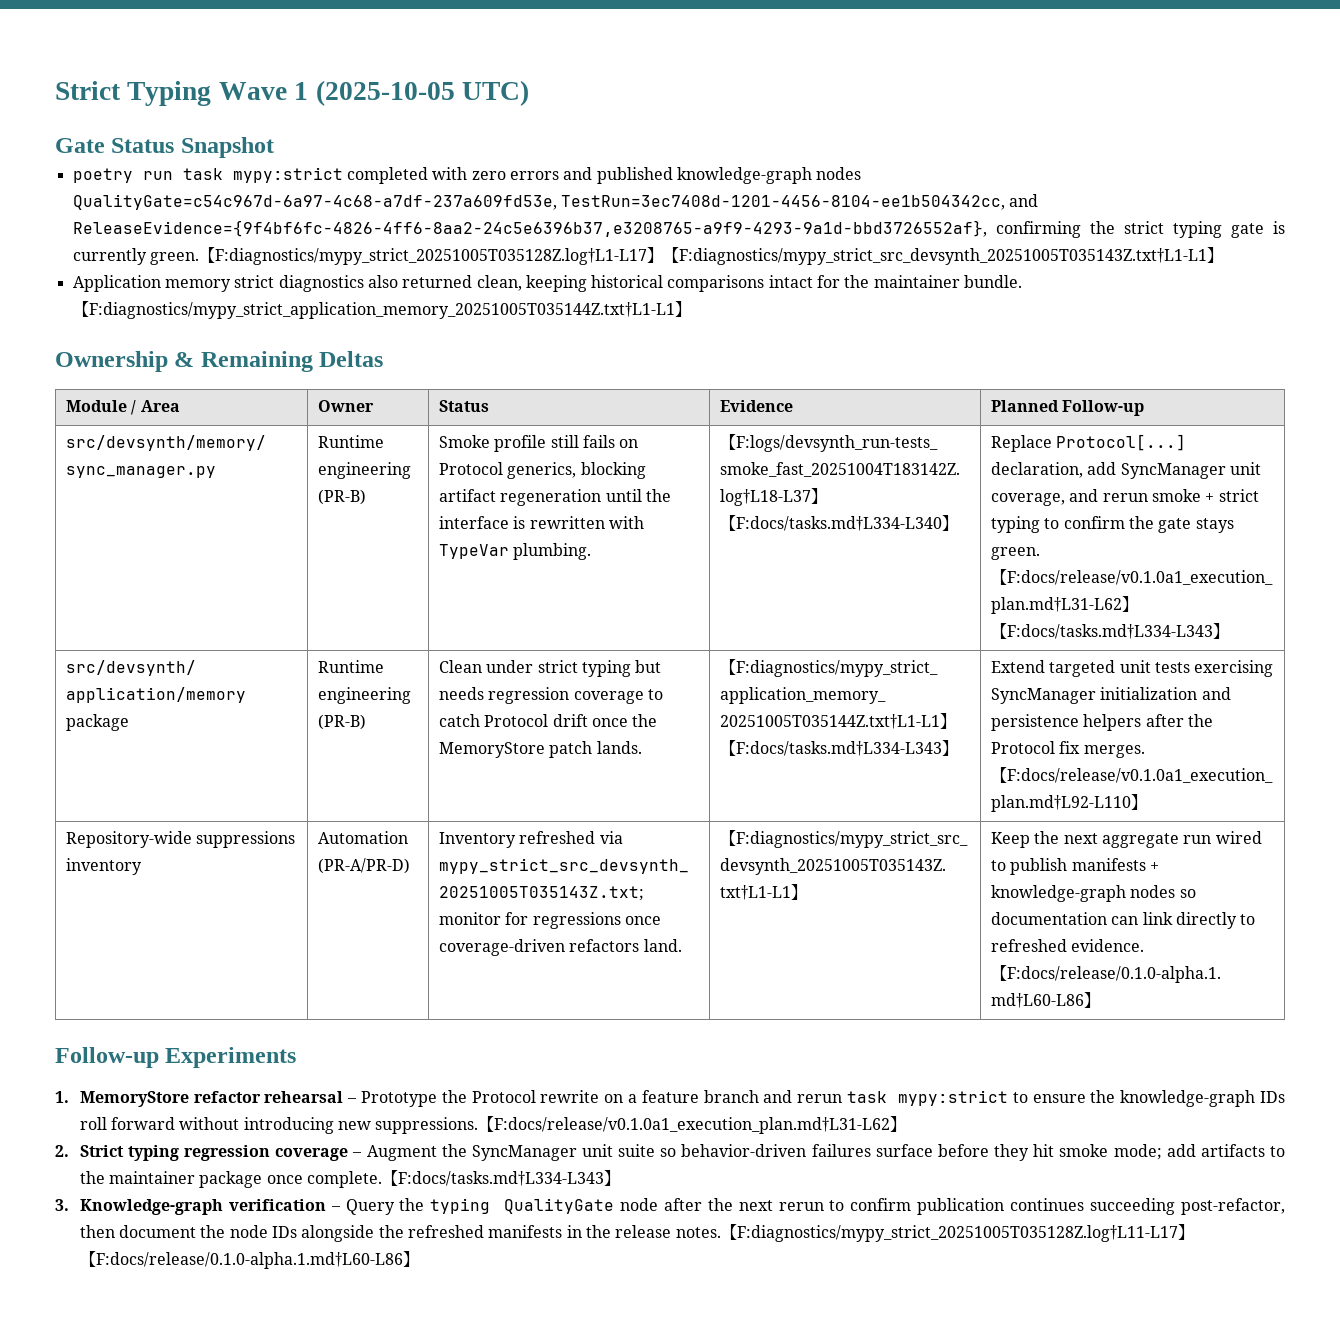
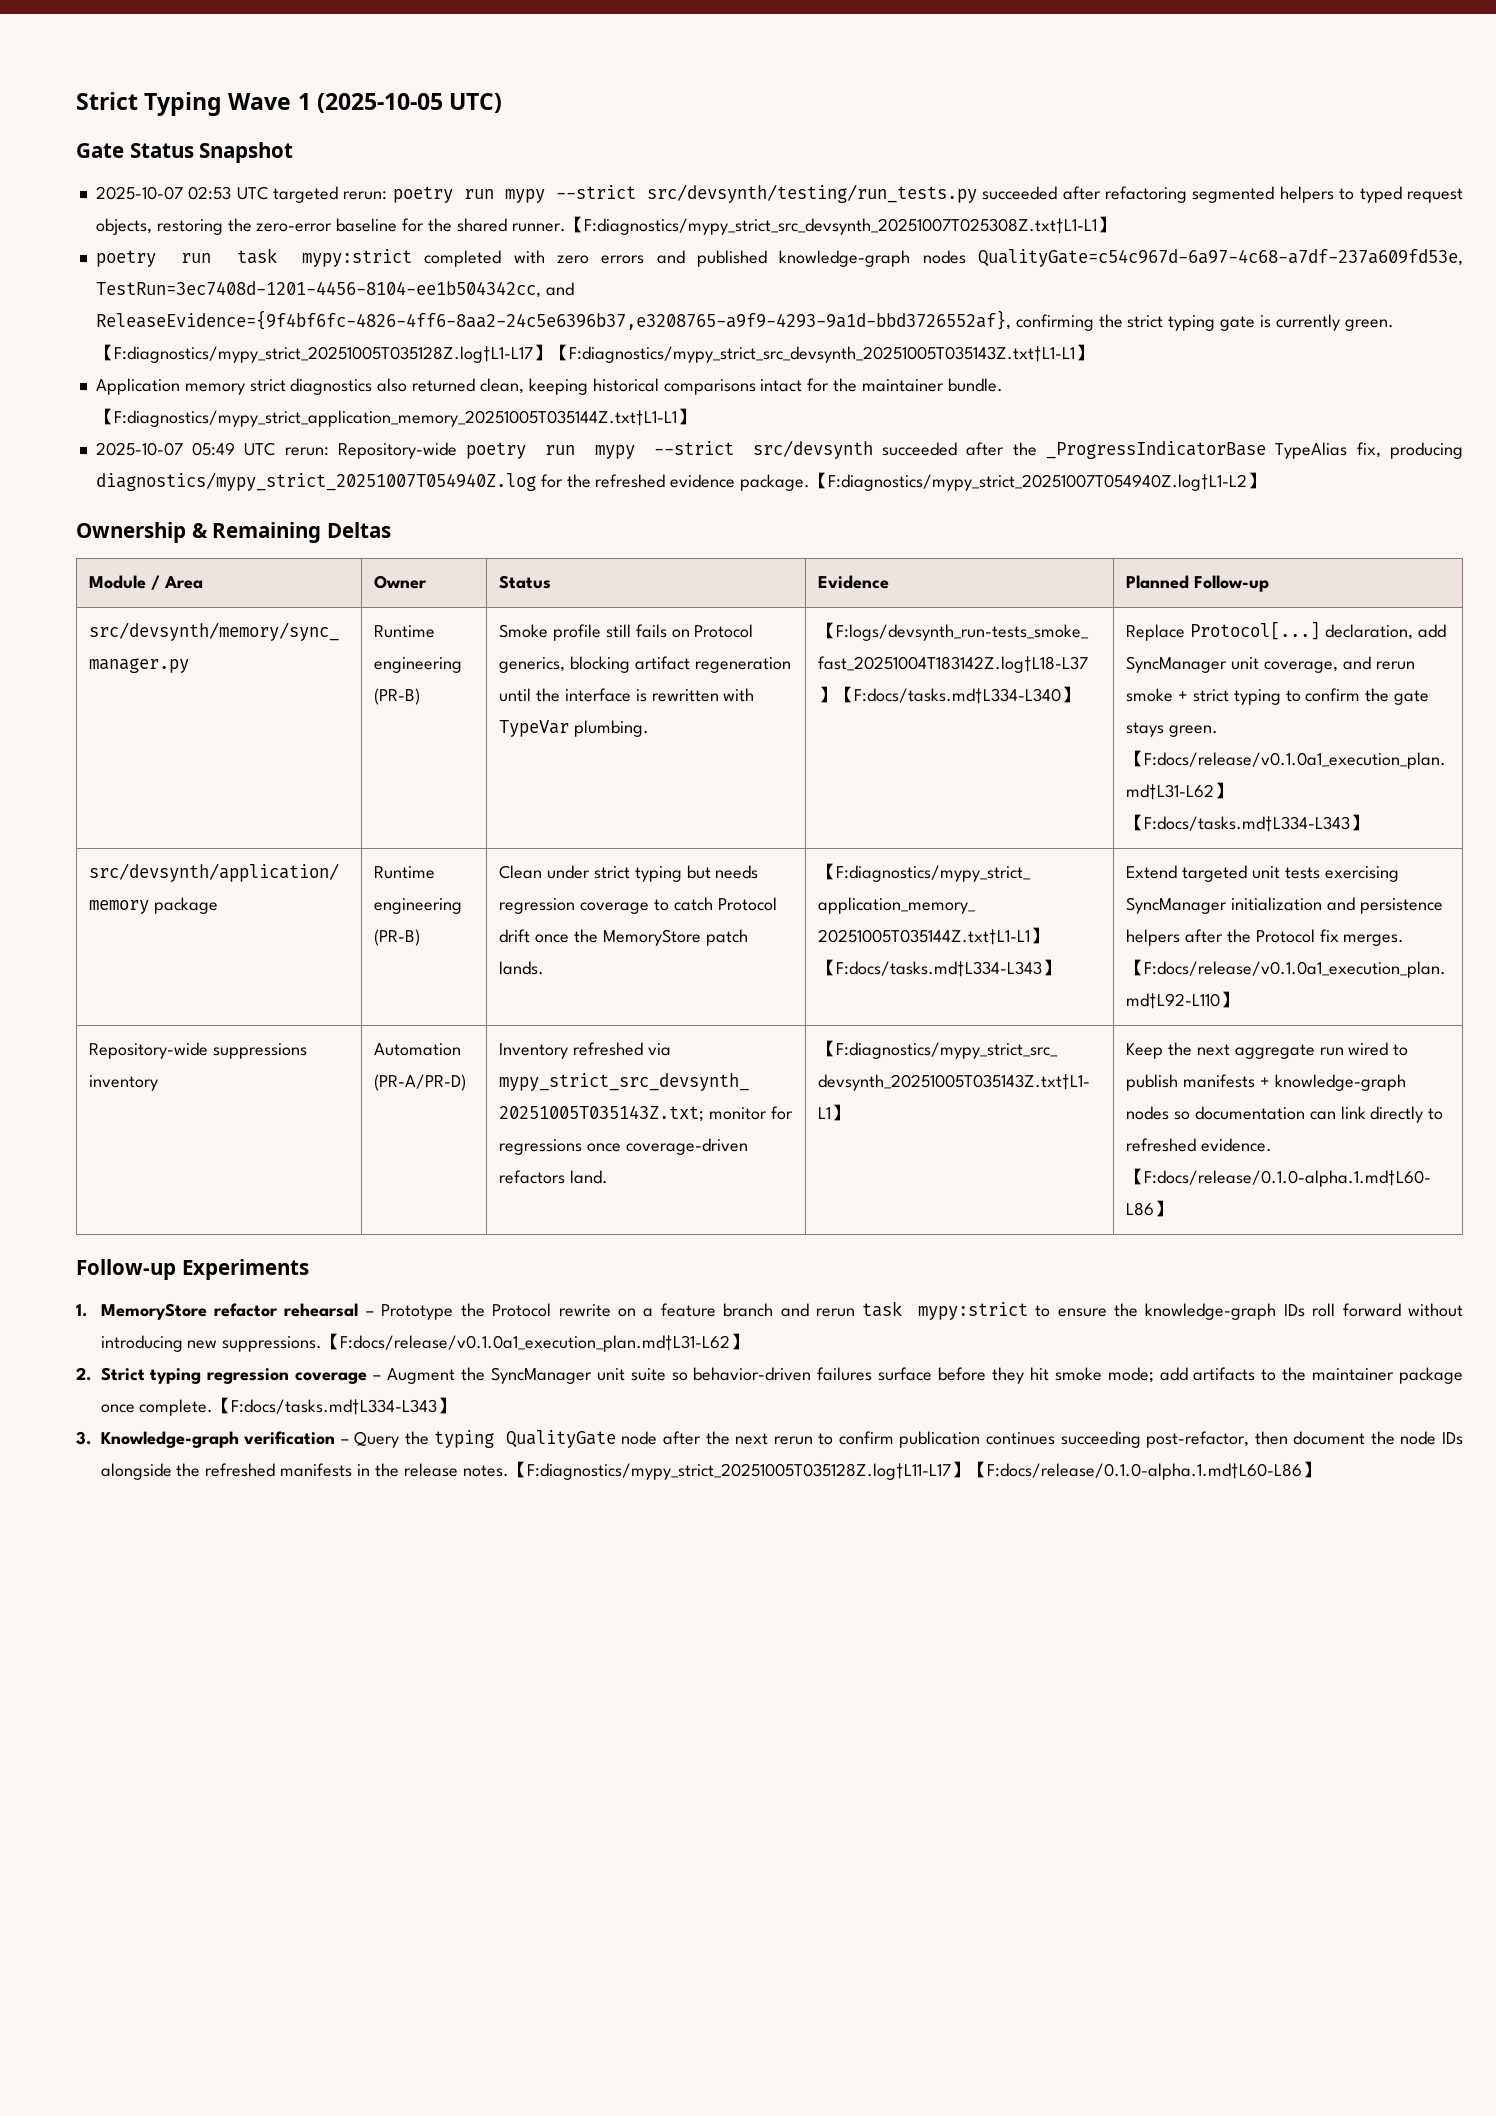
(274, 147) none -> [95,184,1463,203] [95,216,1115,235] // 2025-10-07 02:53 UTC targeted rerun: poetry run mypy --strict src/devsynth/testing/run_tests.py succeeded after refactoring segmented helpers to typed request objects, restoring the zero-error baseline for the shared runner.【F:diagnostics/mypy_strict_src_devsynth_20251007T025308Z.txt†L1-L1】
(691, 309) none -> [95,440,1464,459] [95,472,1266,491] // 2025-10-07 05:49 UTC rerun: Repository-wide poetry run mypy --strict src/devsynth succeeded after the _ProgressIndicatorBase TypeAlias fix, producing diagnostics/mypy_strict_20251007T054940Z.log for the refreshed evidence package.【F:diagnostics/mypy_strict_20251007T054940Z.log†L1-L2】

